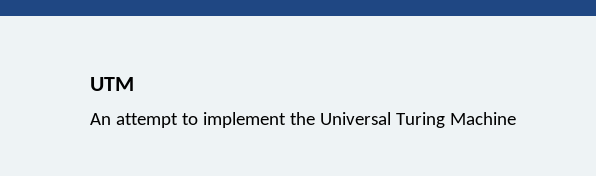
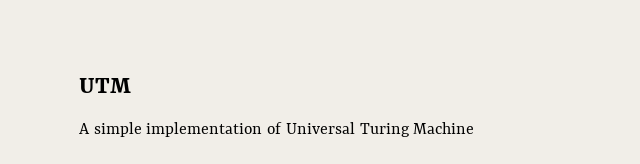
[90,112,315,128] An attempt to implement the -> [79,122,283,137] A simple implementation of

